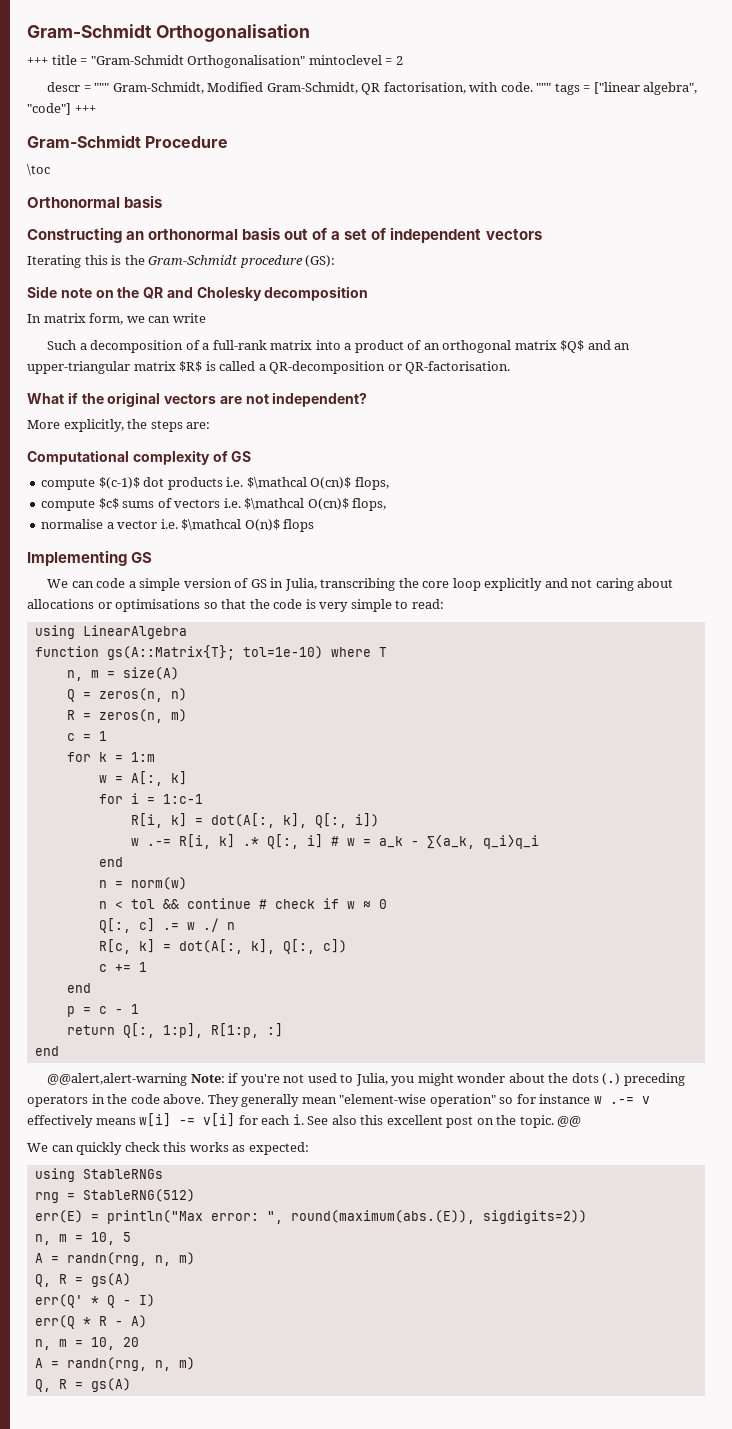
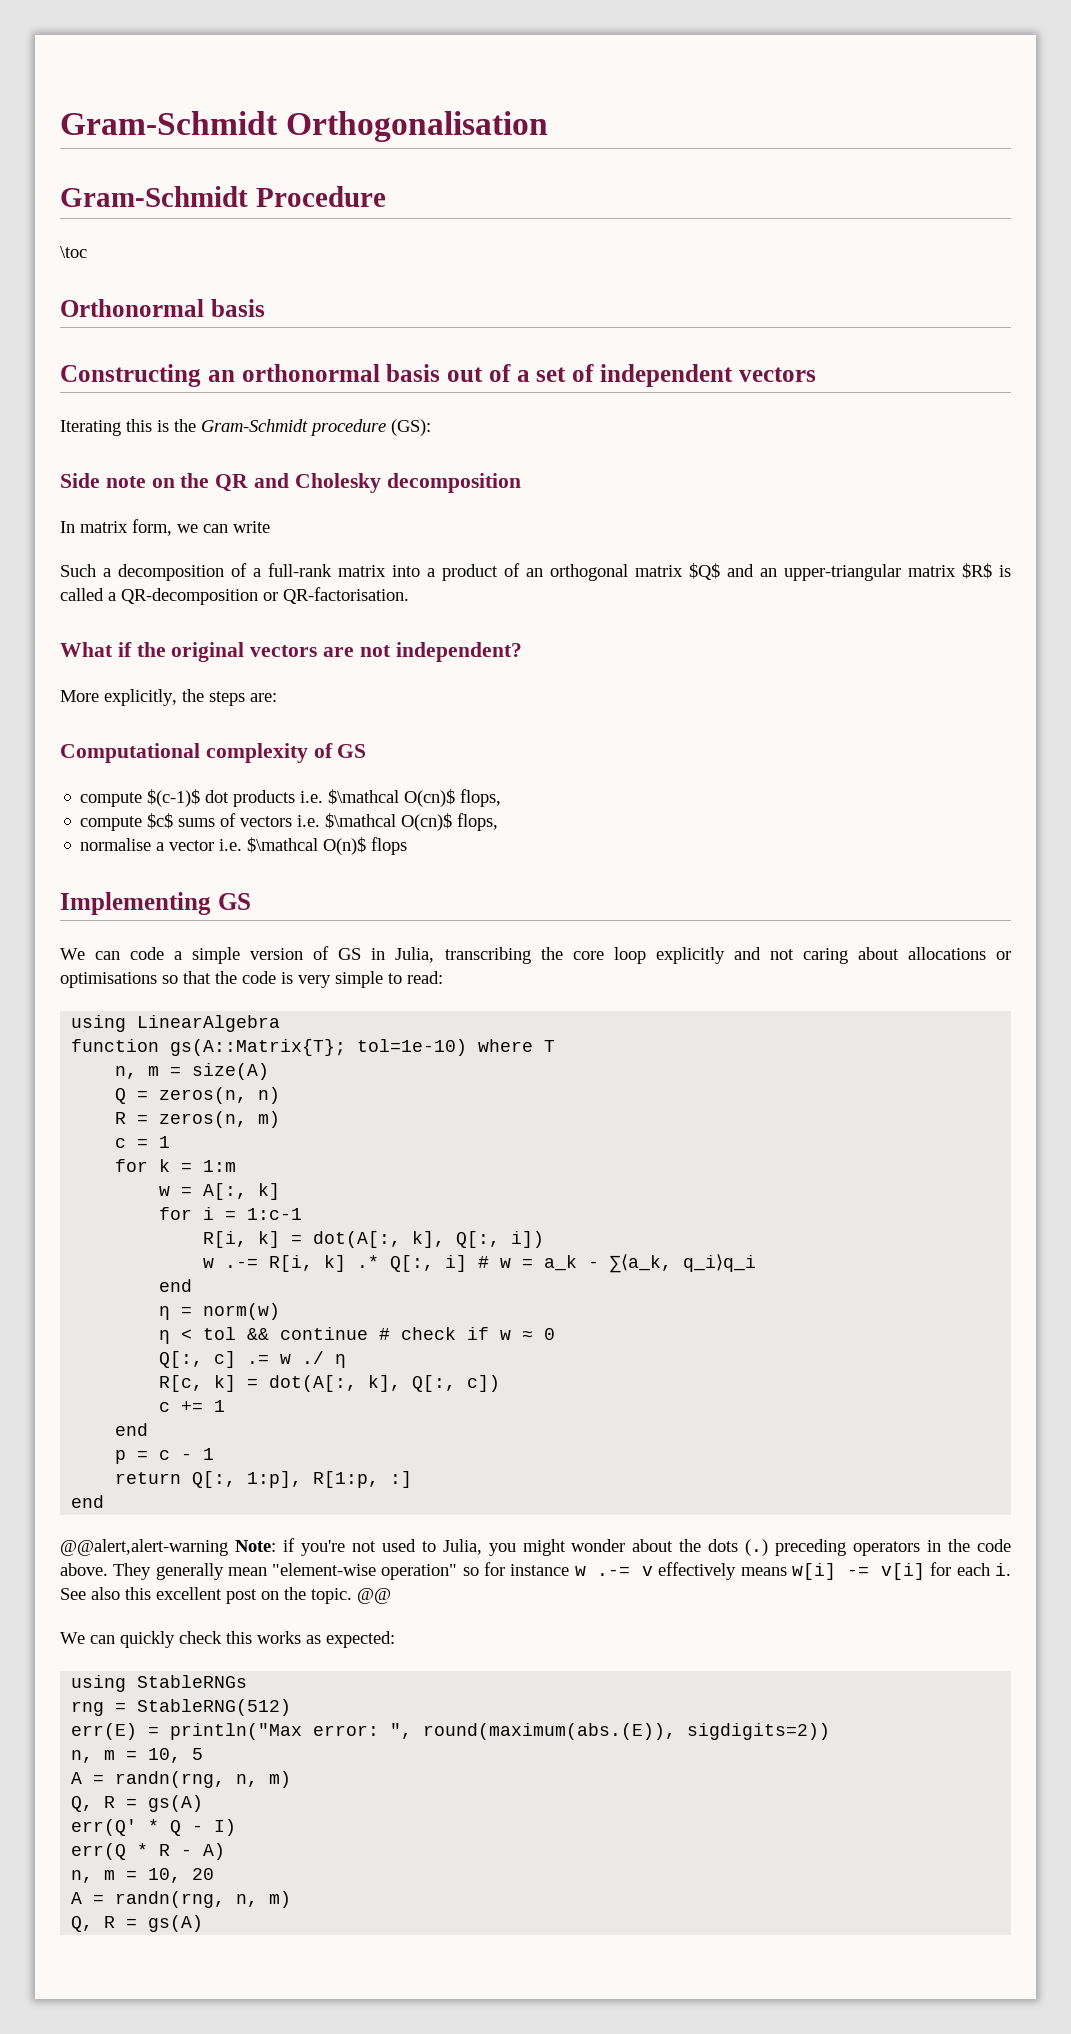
[27,55,403,68] [47,82,698,95] [27,103,96,115] // +++ title = "Gram-Schmidt Orthogonalisation" mintoclevel = 2 // descr = """ Gram-Schmidt, Modified Gram-Schmidt, QR factorisation, with code. """ tags = ["linear algebra", "code"] +++ -> (549, 126) none

